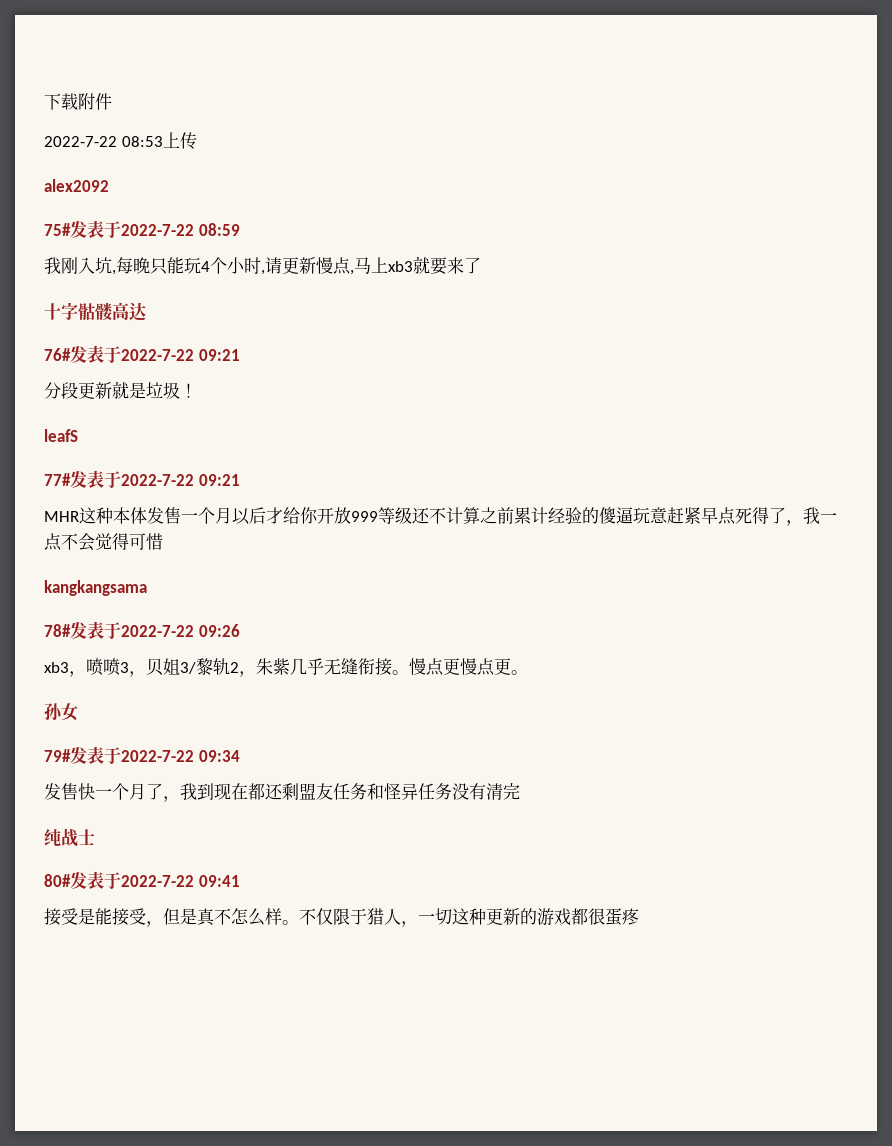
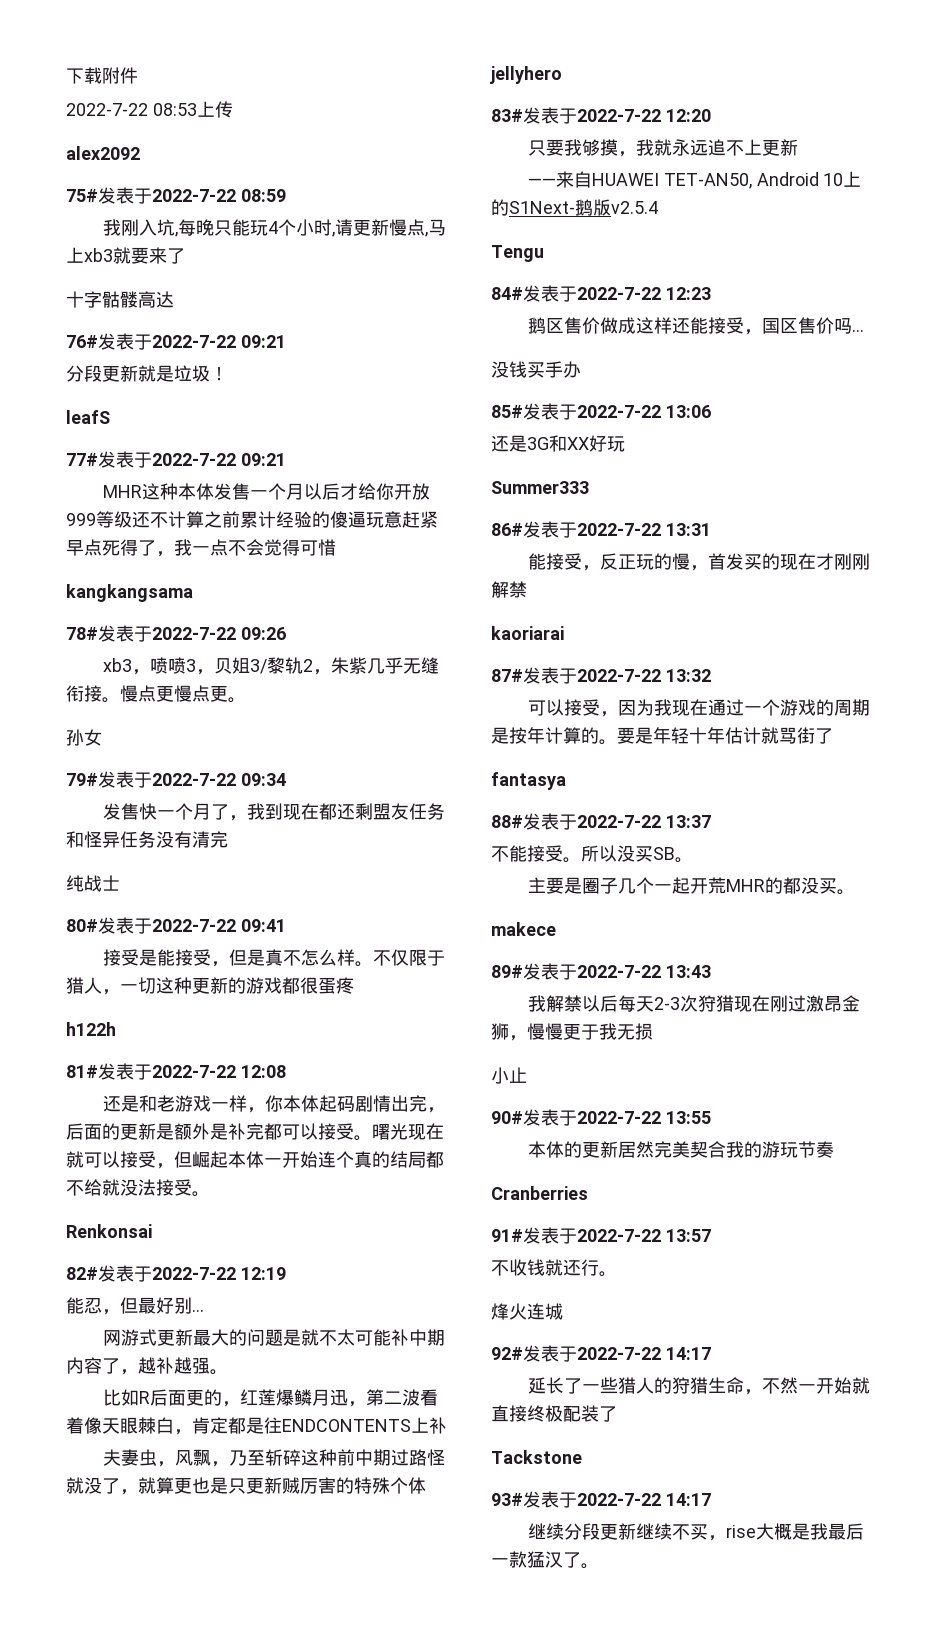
(639, 916) none -> [66,1022,116,1036] [66,1063,286,1080] [102,1095,445,1113] [66,1123,444,1141] [66,1151,444,1169] [66,1179,210,1197] [66,1224,152,1238] [66,1265,286,1282] [66,1297,204,1315] [102,1329,445,1346] [66,1357,228,1375] [102,1389,438,1407] [66,1417,447,1435] [102,1449,445,1467] [66,1477,426,1495] [490,66,562,84] [491,107,711,124] [527,139,798,157] [527,171,862,189] [491,199,658,216] [491,245,544,262] [491,285,711,302] [527,317,864,335] [491,361,581,378] [491,403,711,420] [491,435,625,452] [491,481,589,494] [491,521,711,538] [527,553,870,571] [491,581,527,598] [491,626,564,640] [491,667,711,684] [527,699,870,717] [491,727,833,745] [491,772,566,790] [491,813,711,830] [491,845,693,863] [527,877,855,895] [491,922,556,936] [491,963,711,980] [527,995,860,1012] [491,1023,653,1041] [491,1067,527,1084] [491,1109,711,1126] [527,1141,834,1158] [491,1186,588,1200] [491,1227,711,1244] [491,1259,617,1277] [491,1303,563,1320] [491,1345,711,1362] [527,1377,870,1395] [491,1405,617,1422] [491,1450,582,1464] [491,1491,711,1508] [527,1523,864,1541] [491,1551,599,1569] // h122h // 81#发表于2022-7-22 12:08 // 还是和老游戏一样，你本体起码剧情出完，后面的更新是额外是补完都可以接受。曙光现在就可以接受，但崛起本体一开始连个真的结局都不给就没法接受。 // Renkonsai // 82#发表于2022-7-22 12:19 // 能忍，但最好别… // 网游式更新最大的问题是就不太可能补中期内容了，越补越强。 // 比如R后面更的，红莲爆鳞月迅，第二波看着像天眼棘白，肯定都是往ENDCONTENTS上补 // 夫妻虫，风飘，乃至斩碎这种前中期过路怪就没了，就算更也是只更新贼厉害的特殊个体 // jellyhero // 83#发表于2022-7-22 12:20 // 只要我够摸，我就永远追不上更新 // ——来自HUAWEI TET-AN50, Android 10上的S1Next-鹅版v2.5.4 // Tengu // 84#发表于2022-7-22 12:23 // 鹅区售价做成这样还能接受，国区售价吗… // 没钱买手办 // 85#发表于2022-7-22 13:06 // 还是3G和XX好玩 // Summer333 // 86#发表于2022-7-22 13:31 // 能接受，反正玩的慢，首发买的现在才刚刚解禁 // kaoriarai // 87#发表于2022-7-22 13:32 // 可以接受，因为我现在通过一个游戏的周期是按年计算的。要是年轻十年估计就骂街了 // fantasya // 88#发表于2022-7-22 13:37 // 不能接受。所以没买SB。 // 主要是圈子几个一起开荒MHR的都没买。 // makece // 89#发表于2022-7-22 13:43 // 我解禁以后每天2-3次狩猎现在刚过激昂金狮，慢慢更于我无损 // 小止 // 90#发表于2022-7-22 13:55 // 本体的更新居然完美契合我的游玩节奏 // Cranberries // 91#发表于2022-7-22 13:57 // 不收钱就还行。 // 烽火连城 // 92#发表于2022-7-22 14:17 // 延长了一些猎人的狩猎生命，不然一开始就直接终极配装了 // Tackstone // 93#发表于2022-7-22 14:17 // 继续分段更新继续不买，rise大概是我最后一款猛汉了。

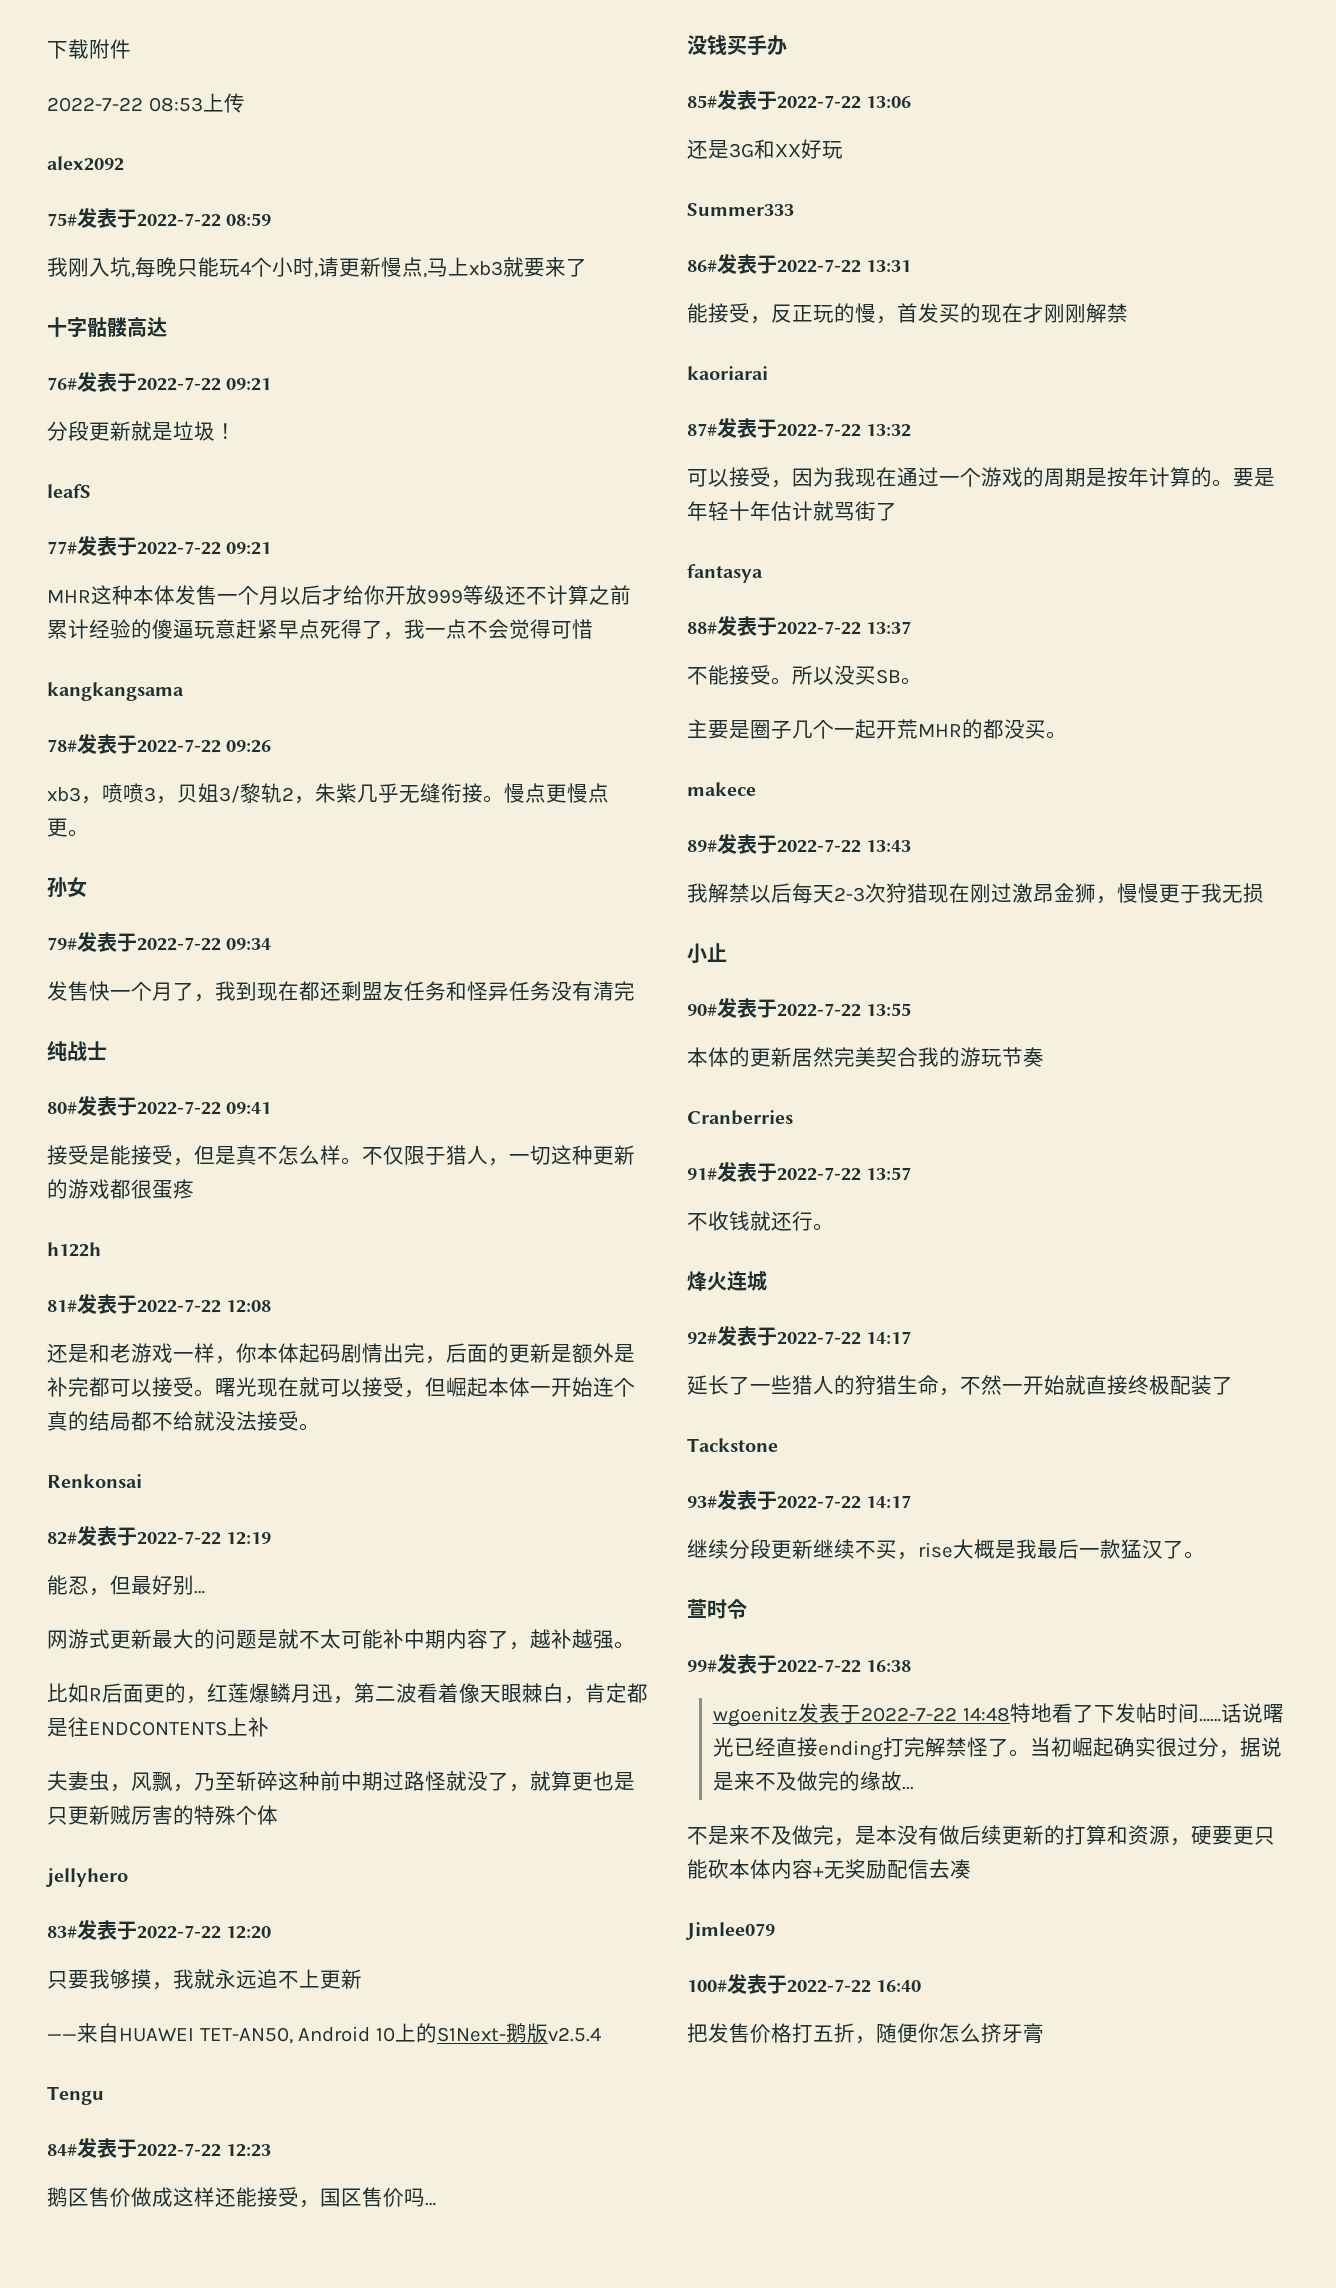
(599, 1566) none -> [687,1599,747,1619] [687,1654,912,1674] [713,1703,1284,1727] [713,1737,1283,1761] [713,1771,915,1791] [687,1825,1275,1846] [687,1859,971,1879] [685,1922,775,1940] [687,1974,922,1994] [687,2023,1044,2044] // 萱时令 // 99#发表于2022-7-22 16:38 // wgoenitz发表于2022-7-22 14:48特地看了下发帖时间……话说曙光已经直接ending打完解禁怪了。当初崛起确实很过分，据说是来不及做完的缘故... // 不是来不及做完，是本没有做后续更新的打算和资源，硬要更只能砍本体内容+无奖励配信去凑 // Jimlee079 // 100#发表于2022-7-22 16:40 // 把发售价格打五折，随便你怎么挤牙膏

